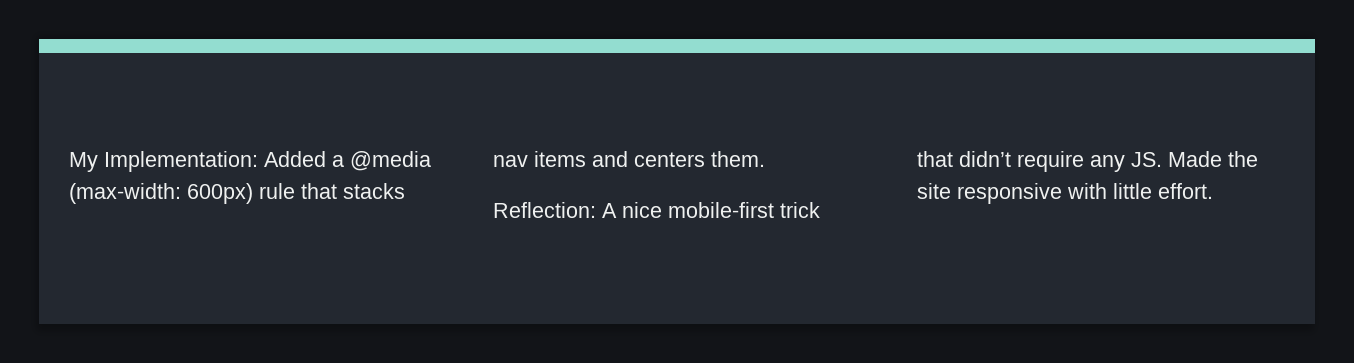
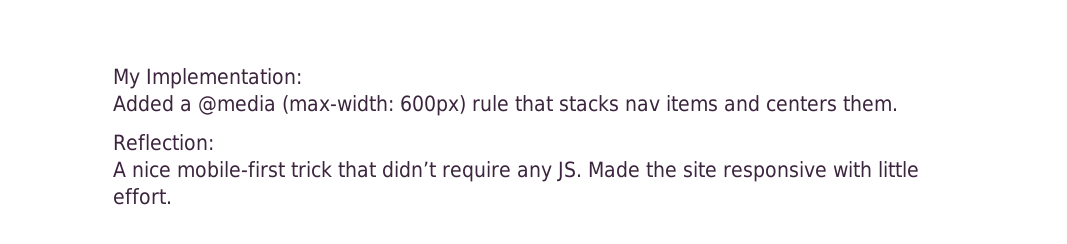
(258, 161) none -> (302, 78) //
(596, 210) none -> (214, 142) //

